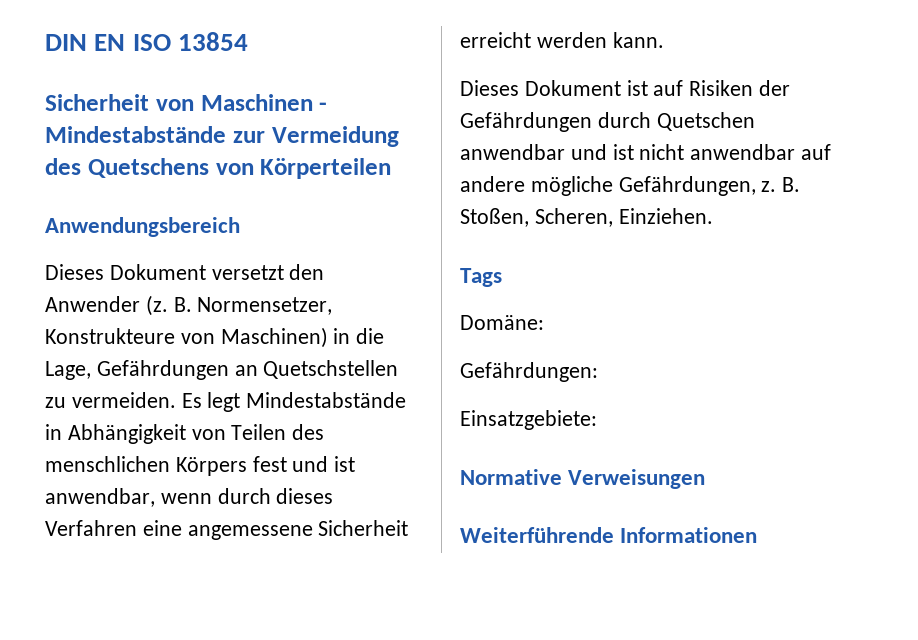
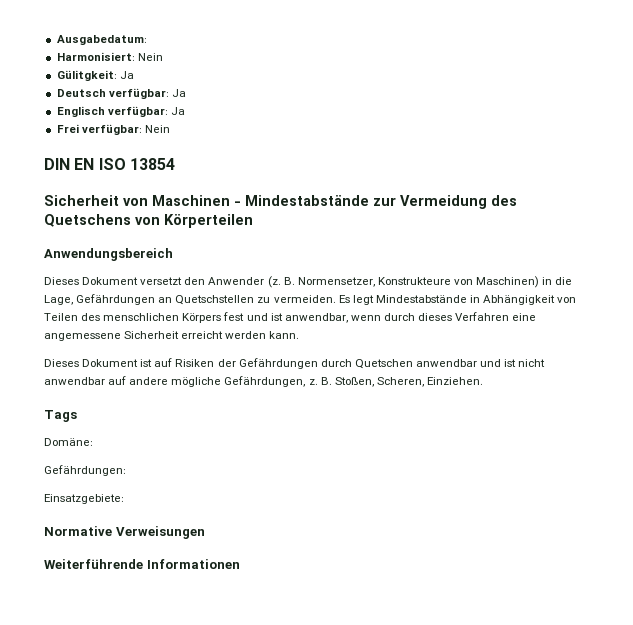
(45, 42) none -> [56,35,147,45] [56,52,163,61] [56,70,134,81] [56,88,186,99] [56,106,185,117] [56,124,170,135] Ausgabedatum: // Harmonisiert: Nein // Gülitgkeit: Ja // Deutsch verfügbar: Ja // Englisch verfügbar: Ja // Frei verfügbar: Nein //

